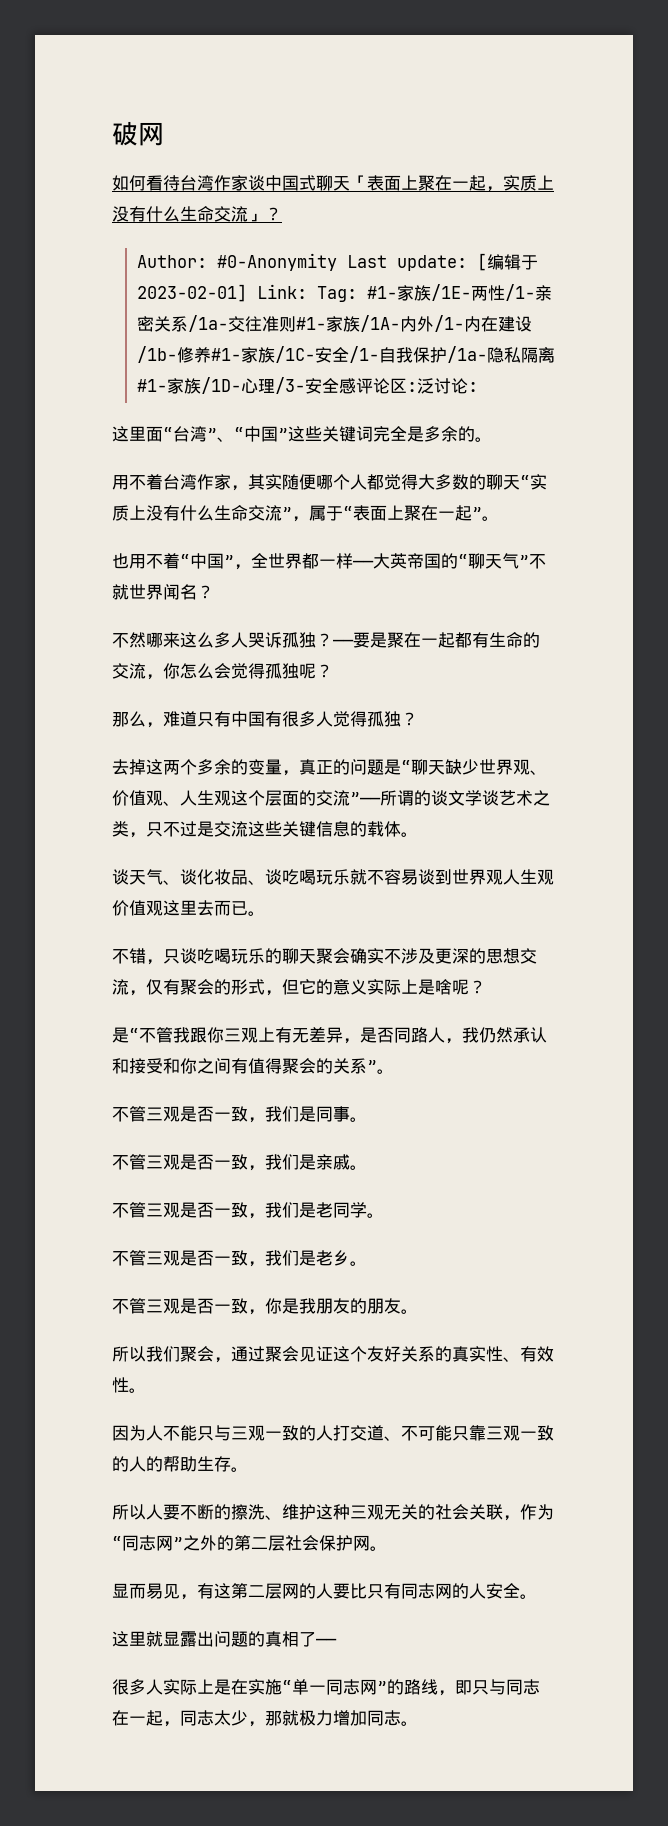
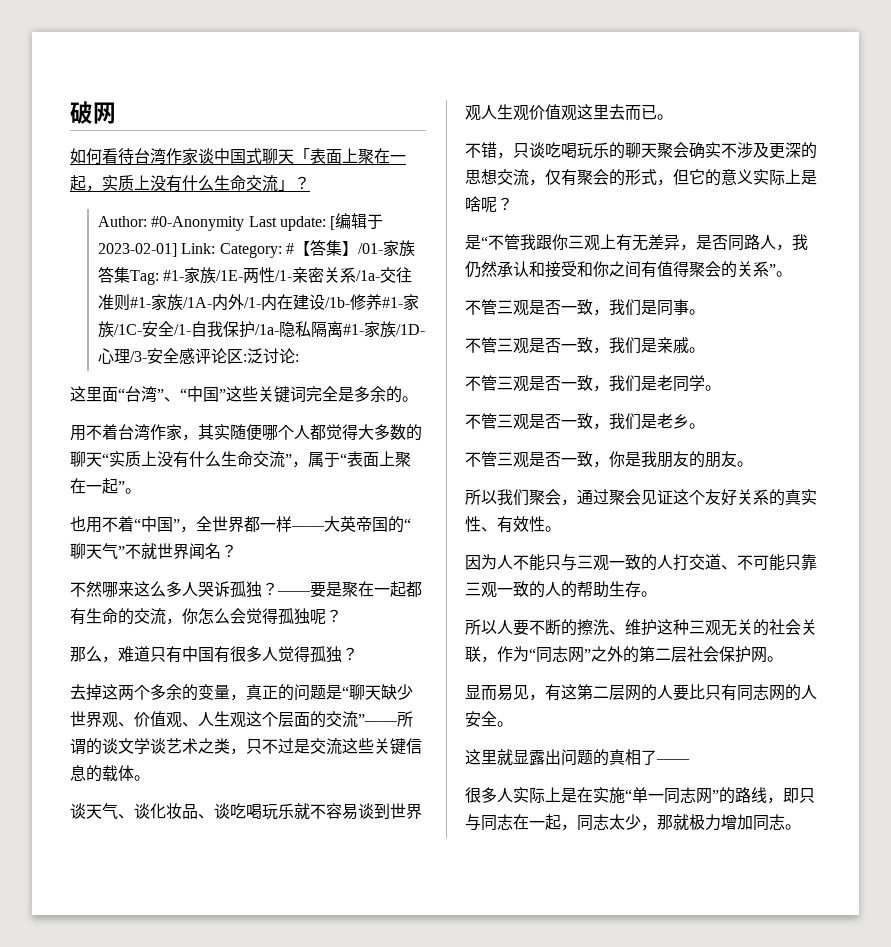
(307, 291) none -> [219,240,416,258] [98,267,131,283] Category: #【答集】/01-家族答集

